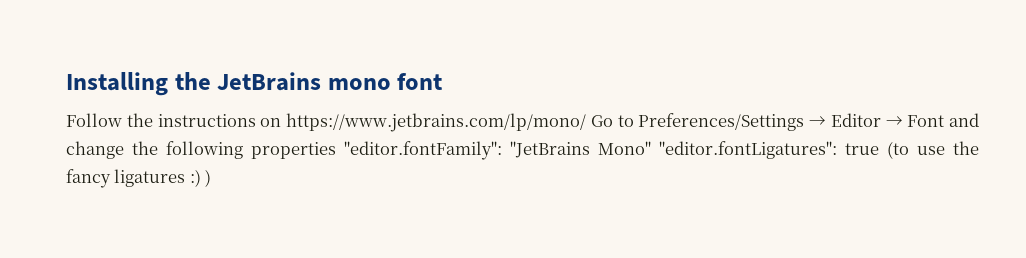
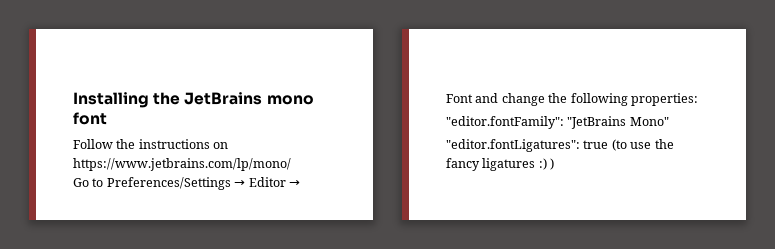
(586, 122) none -> (291, 164) //
[251,142,336,159] properties -> [630,93,698,106] properties: //
(651, 148) none -> (669, 121) //

